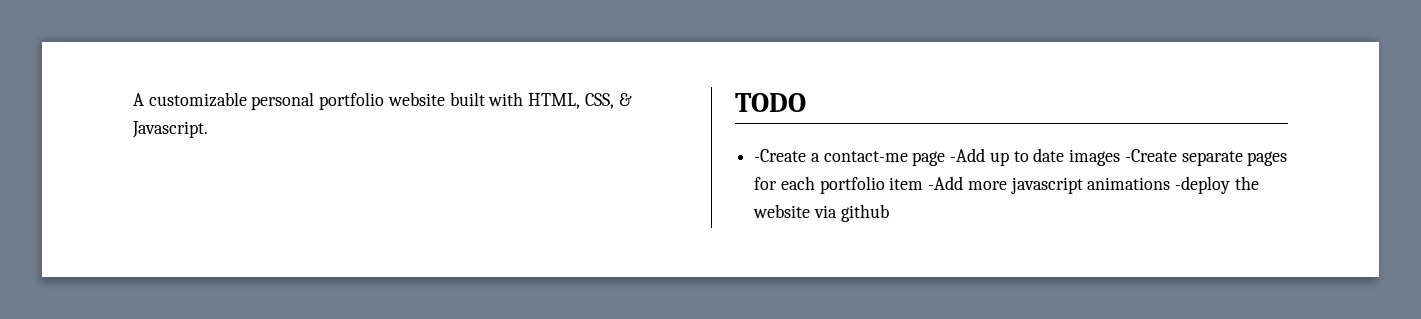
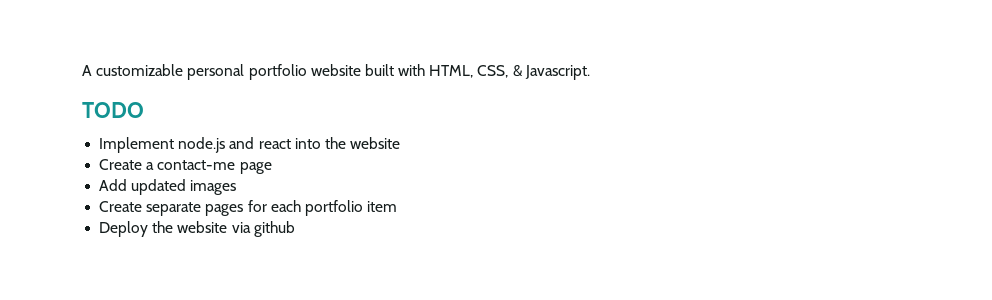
[754,149,807,162] -Create -> [99,137,401,153] [99,159,143,170] Implement node.js and react into the website // Create
[950,148,1065,166] -Add up to date -> [99,179,187,195] // Add updated
[1124,149,1177,162] -Create -> [99,201,143,212] // Create
[928,176,1231,194] -Add more javascript animations -deploy -> [99,221,149,237] // Deploy

